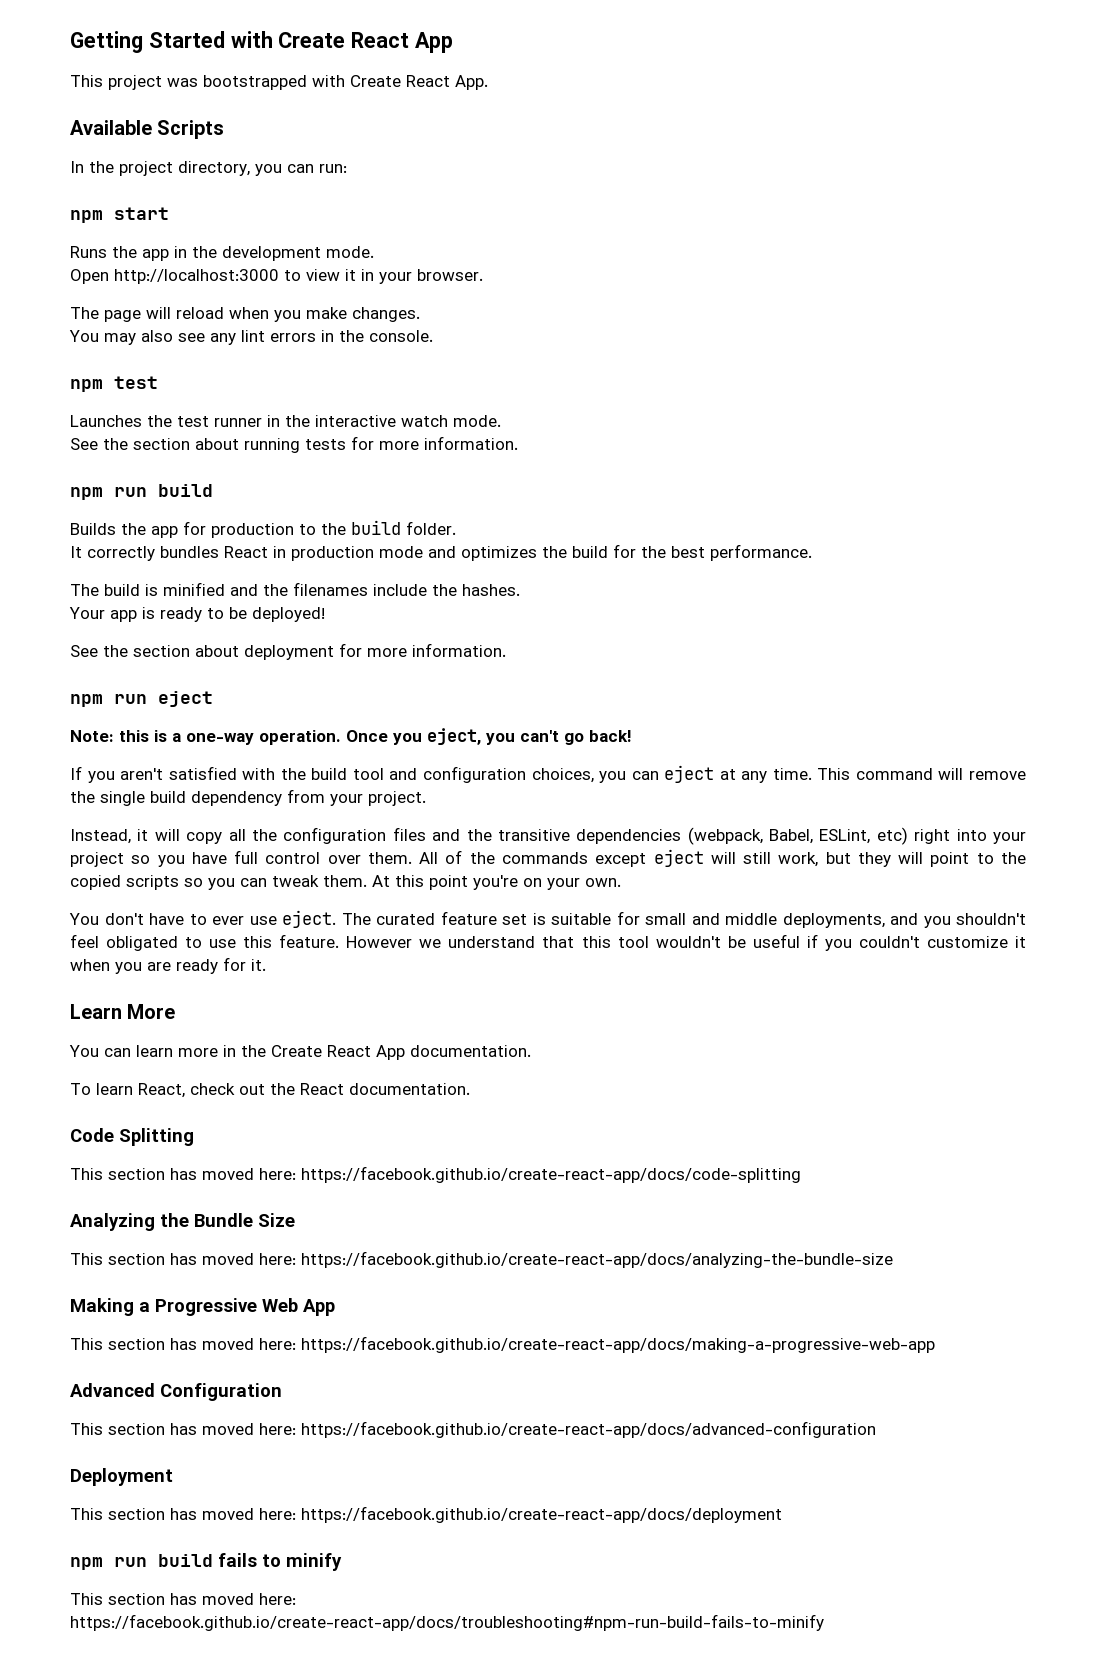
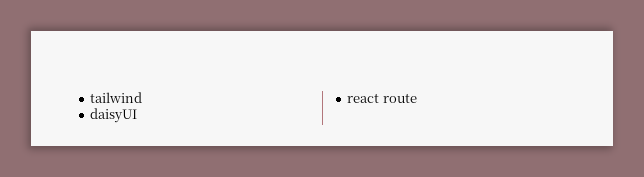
[70,31,454,53] [70,75,488,90] [70,120,225,139] [70,161,347,176] [70,207,169,223] [70,246,374,261] [70,269,483,284] [70,307,420,322] [69,330,433,345] [70,376,158,392] [70,415,501,427] [70,436,518,453] [70,484,213,500] [70,520,456,538] [70,544,812,561] [70,582,520,596] [69,607,325,622] [70,643,506,660] [70,691,213,707] [70,728,631,745] [70,765,1026,783] [70,789,426,806] [70,827,1027,845] [70,849,1026,867] [70,875,621,890] [69,910,1026,928] [70,934,1026,951] [70,957,266,974] [70,1004,176,1019] [69,1045,531,1060] [70,1083,470,1098] [70,1128,194,1146] [70,1166,801,1183] [70,1213,295,1231] [70,1251,893,1268] [70,1298,335,1316] [70,1336,935,1353] [70,1383,282,1401] [70,1421,876,1438] [70,1468,173,1486] [70,1506,782,1523] [70,1553,342,1571] [70,1593,296,1605] [70,1614,824,1631] Getting Started with Create React App // This project was bootstrapped with Create React App. // Available Scripts // In the project directory, you can run: // npm start // Runs the app in the development mode. // Open http://localhost:3000 to view it in your browser. // The page will reload when you make changes. // You may also see any lint errors in the console. // npm test // Launches the test runner in the interactive watch mode. // See the section about running tests for more information. // npm run build // Builds the app for production to the build folder. // It correctly bundles React in production mode and optimizes the build for the best performance. // The build is minified and the filenames include the hashes. // Your app is ready to be deployed! // See the section about deployment for more information. // npm run eject // Note: this is a one-way operation. Once you eject, you can't go back! // If you aren't satisfied with the build tool and configuration choices, you can eject at any time. This command will remove the single build dependency from your project. // Instead, it will copy all the configuration files and the transitive dependencies (webpack, Babel, ESLint, etc) right into your project so you have full control over them. All of the commands except eject will still work, but they will point to the copied scripts so you can tweak them. At this point you're on your own. // You don't have to ever use eject. The curated feature set is suitable for small and middle deployments, and you shouldn't feel obligated to use this feature. However we understand that this tool wouldn't be useful if you couldn't customize it when you are ready for it. // Learn More // You can learn more in the Create React App documentation. // To learn React, check out the React documentation. // Code Splitting // This section has moved here: https://facebook.github.io/create-react-app/docs/code-splitting // Analyzing the Bundle Size // This section has moved here: https://facebook.github.io/create-react-app/docs/analyzing-the-bundle-size // Making a Progressive Web App // This section has moved here: https://facebook.github.io/create-react-app/docs/making-a-progressive-web-app // Advanced Configuration // This section has moved here: https://facebook.github.io/create-react-app/docs/advanced-configuration // Deployment // This section has moved here: https://facebook.github.io/create-react-app/docs/deployment // npm run build fails to minify // This section has moved here: https://facebook.github.io/create-react-app/docs/troubleshooting#npm-run-build-fails-to-minify -> [90,92,143,103] [90,108,138,123] [347,93,417,103] tailwind // daisyUI // react route

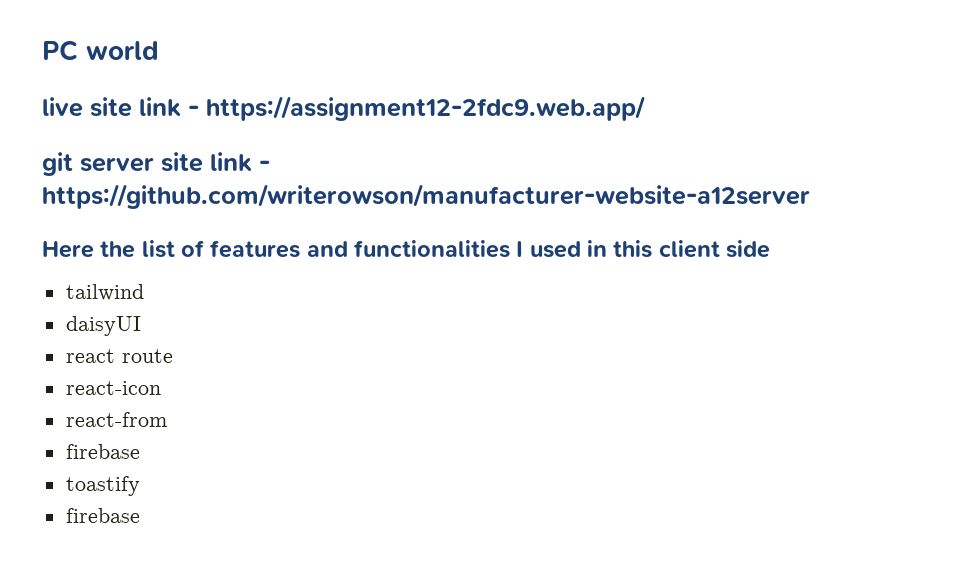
(90, 97) none -> [42,40,159,61] [42,96,645,121] [42,152,270,176] [42,184,810,209] [42,240,771,258] PC world // live site link - https://assignment12-2fdc9.web.app/ // git server site link - https://github.com/writerowson/manufacturer-website-a12server // Here the list of features and functionalities I used in this client side //
(417, 98) none -> [65,381,161,395] [65,412,167,427] [65,444,140,459] [65,476,140,496] [65,508,140,523] // react-icon // react-from // firebase // toastify // firebase

